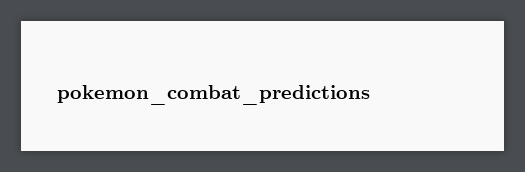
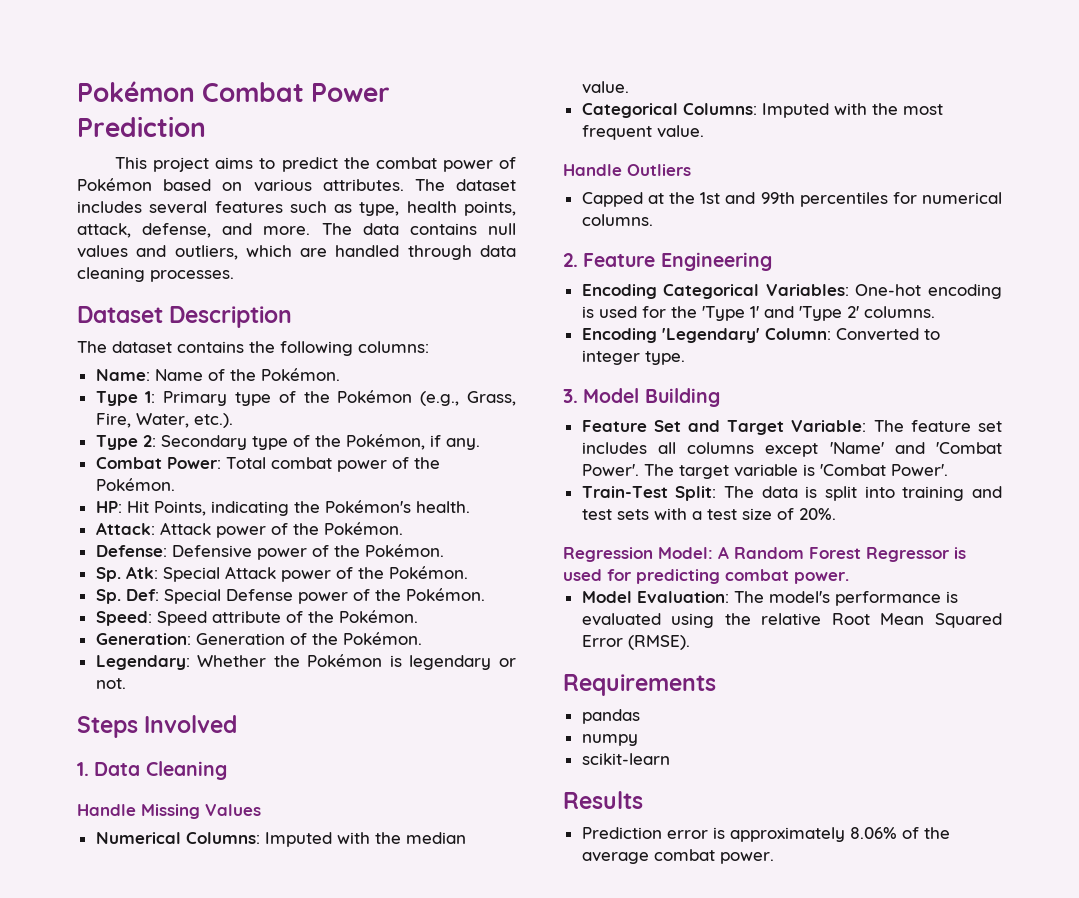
[57,85,370,105] pokemon_combat_predictions -> [77,81,391,102] [77,116,206,137] [115,157,516,172] [77,178,516,192] [77,201,516,216] [77,223,516,238] [77,245,516,260] [77,267,234,282] [77,306,293,328] [77,341,429,356] [95,368,340,381] [95,390,516,406] [95,413,233,428] [95,434,480,450] [95,457,440,472] [95,478,175,491] [95,500,470,516] [95,522,403,538] [95,544,444,560] [95,566,468,582] [95,588,485,604] [95,610,418,626] [95,632,422,645] [95,654,516,670] [95,678,126,689] [77,715,238,738] [77,761,227,780] [77,804,261,819] [95,832,466,847] [581,81,629,94] [581,103,943,118] [581,125,704,140] [563,164,691,176] [581,192,1002,207] [581,214,653,226] [563,252,772,271] [581,284,1002,299] [581,306,935,321] [581,328,940,343] [581,350,685,365] [563,388,720,407] [581,420,1002,435] [581,442,1002,457] [581,464,948,479] [581,486,1002,501] [581,508,836,520] [563,546,966,562] [563,569,849,584] [581,591,958,606] [581,613,1002,628] [581,635,690,650] [563,674,716,696] [581,709,640,724] [581,734,638,746] [581,753,670,765] [563,791,643,809] [581,827,950,842] [581,849,774,864] Pokémon Combat Power Prediction // This project aims to predict the combat power of Pokémon based on various attributes. The dataset includes several features such as type, health points, attack, defense, and more. The data contains null values and outliers, which are handled through data cleaning processes. // Dataset Description // The dataset contains the following columns: // Name: Name of the Pokémon. // Type 1: Primary type of the Pokémon (e.g., Grass, Fire, Water, etc.). // Type 2: Secondary type of the Pokémon, if any. // Combat Power: Total combat power of the Pokémon. // HP: Hit Points, indicating the Pokémon's health. // Attack: Attack power of the Pokémon. // Defense: Defensive power of the Pokémon. // Sp. Atk: Special Attack power of the Pokémon. // Sp. Def: Special Defense power of the Pokémon. // Speed: Speed attribute of the Pokémon. // Generation: Generation of the Pokémon. // Legendary: Whether the Pokémon is legendary or not. // Steps Involved // 1. Data Cleaning // Handle Missing Values // Numerical Columns: Imputed with the median value. // Categorical Columns: Imputed with the most frequent value. // Handle Outliers // Capped at the 1st and 99th percentiles for numerical columns. // 2. Feature Engineering // Encoding Categorical Variables: One-hot encoding is used for the 'Type 1' and 'Type 2' columns. // Encoding 'Legendary' Column: Converted to integer type. // 3. Model Building // Feature Set and Target Variable: The feature set includes all columns except 'Name' and 'Combat Power'. The target variable is 'Combat Power'. // Train-Test Split: The data is split into training and test sets with a test size of 20%. // Regression Model: A Random Forest Regressor is used for predicting combat power. // Model Evaluation: The model's performance is evaluated using the relative Root Mean Squared Error (RMSE). // Requirements // pandas // numpy // scikit-learn // Results // Prediction error is approximately 8.06% of the average combat power.

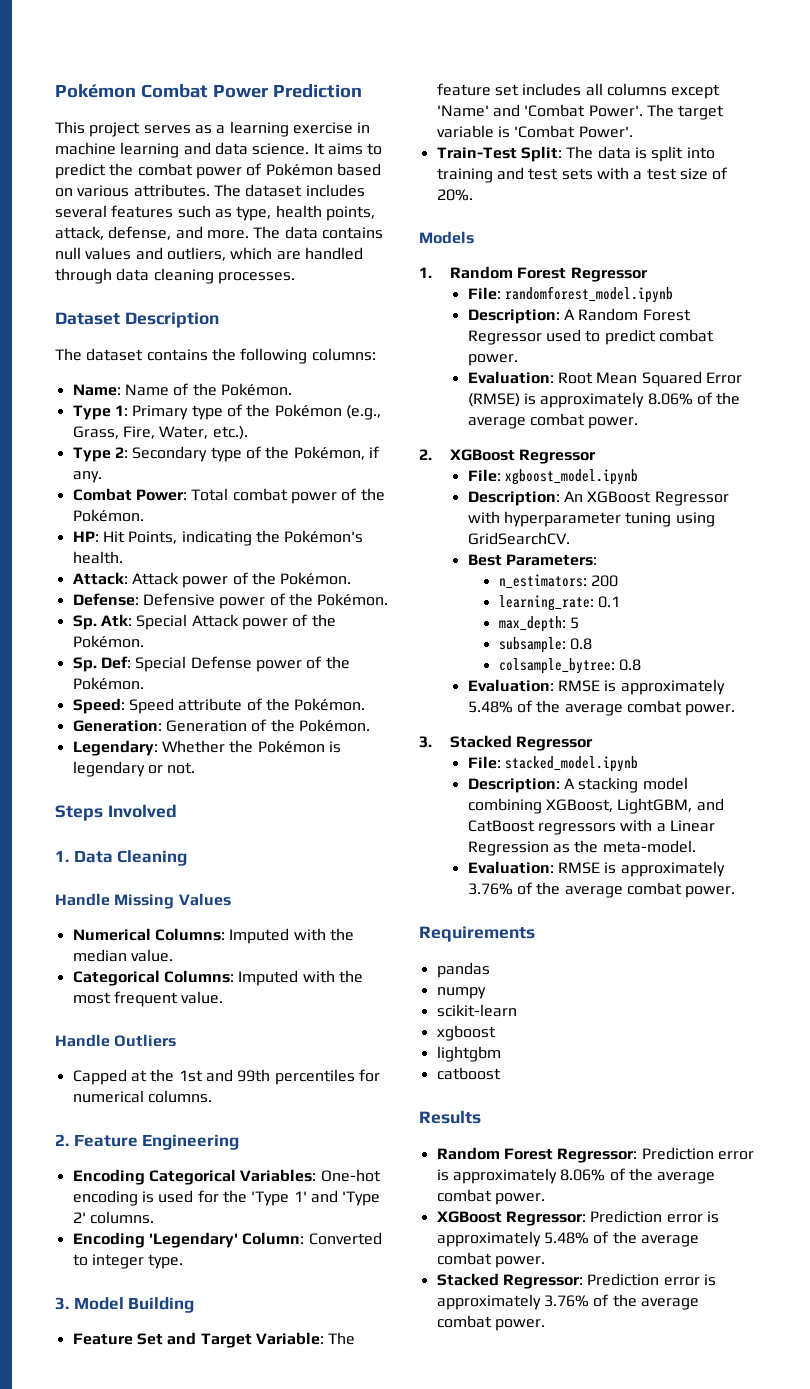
(210, 164) none -> [143,121,371,137] [55,142,325,158] serves as a learning exercise in machine learning and data science. It
[563,546,966,562] [563,569,849,584] [581,591,958,606] [581,613,1002,628] [581,635,690,650] [563,674,716,696] [581,709,640,724] [581,734,638,746] [581,753,670,765] [563,791,643,809] Regression Model: A Random Forest Regressor is used for predicting combat power. // Model Evaluation: The model's performance is evaluated using the relative Root Mean Squared Error (RMSE). // Requirements // pandas // numpy // scikit-learn // Results // -> [419,231,474,244] [419,266,648,282] [467,286,674,303] [467,308,691,324] [467,329,715,345] [467,354,518,366] [467,371,743,387] [467,392,741,408] [467,413,639,429] [419,449,597,464] [467,469,639,485] [467,491,729,506] [467,511,715,527] [467,532,570,545] [467,554,598,566] [498,574,619,589] [498,595,621,611] [498,616,580,632] [498,637,593,653] [498,658,642,674] [467,679,725,695] [467,700,736,716] [419,735,594,751] [467,756,639,772] [467,777,688,793] [467,798,724,814] [467,819,716,835] [467,840,696,856] [467,861,725,877] [467,882,736,898] [419,926,535,942] [436,962,490,978] [436,987,486,999] [436,1004,517,1017] [436,1025,496,1041] [436,1046,501,1062] [436,1067,501,1080] [419,1110,481,1124] [436,1147,638,1163] Models // 1. Random Forest Regressor // File: randomforest_model.ipynb // Description: A Random Forest Regressor used to predict combat power. // Evaluation: Root Mean Squared Error (RMSE) is approximately 8.06% of the average combat power. // 2. XGBoost Regressor // File: xgboost_model.ipynb // Description: An XGBoost Regressor with hyperparameter tuning using GridSearchCV. // Best Parameters: // n_estimators: 200 // learning_rate: 0.1 // max_depth: 5 // subsample: 0.8 // colsample_bytree: 0.8 // Evaluation: RMSE is approximately 5.48% of the average combat power. // 3. Stacked Regressor // File: stacked_model.ipynb // Description: A stacking model combining XGBoost, LightGBM, and CatBoost regressors with a Linear Regression as the meta-model. // Evaluation: RMSE is approximately 3.76% of the average combat power. // Requirements // pandas // numpy // scikit-learn // xgboost // lightgbm // catboost // Results // Random Forest Regressor:
(774, 858) none -> [436,1210,719,1226] [436,1231,699,1247] [436,1252,545,1268] [436,1273,716,1289] [436,1294,699,1310] [436,1315,545,1331] // XGBoost Regressor: Prediction error is approximately 5.48% of the average combat power. // Stacked Regressor: Prediction error is approximately 3.76% of the average combat power.

